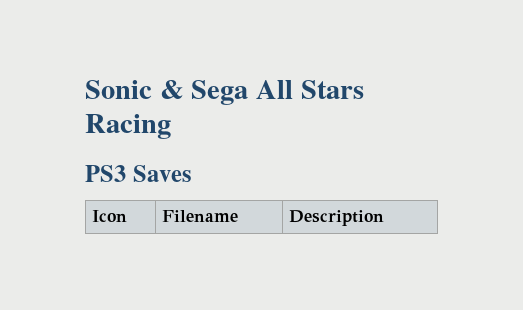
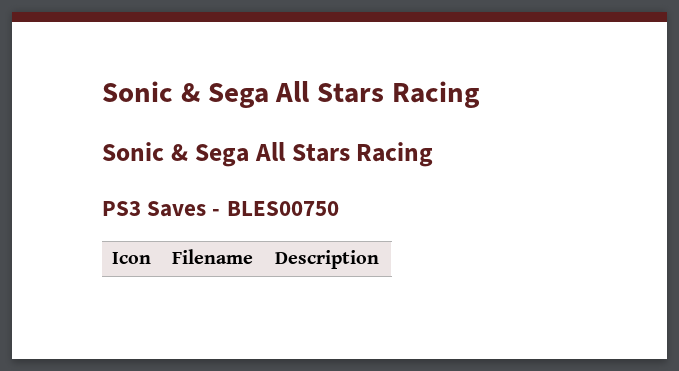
[85,80,364,105] [85,114,171,139] Sonic & Sega All Stars Racing -> [102,81,481,108] [102,142,434,167] Sonic & Sega All Stars Racing // Sonic & Sega All Stars Racing
(192, 173) none -> [212,201,339,216] - BLES00750

